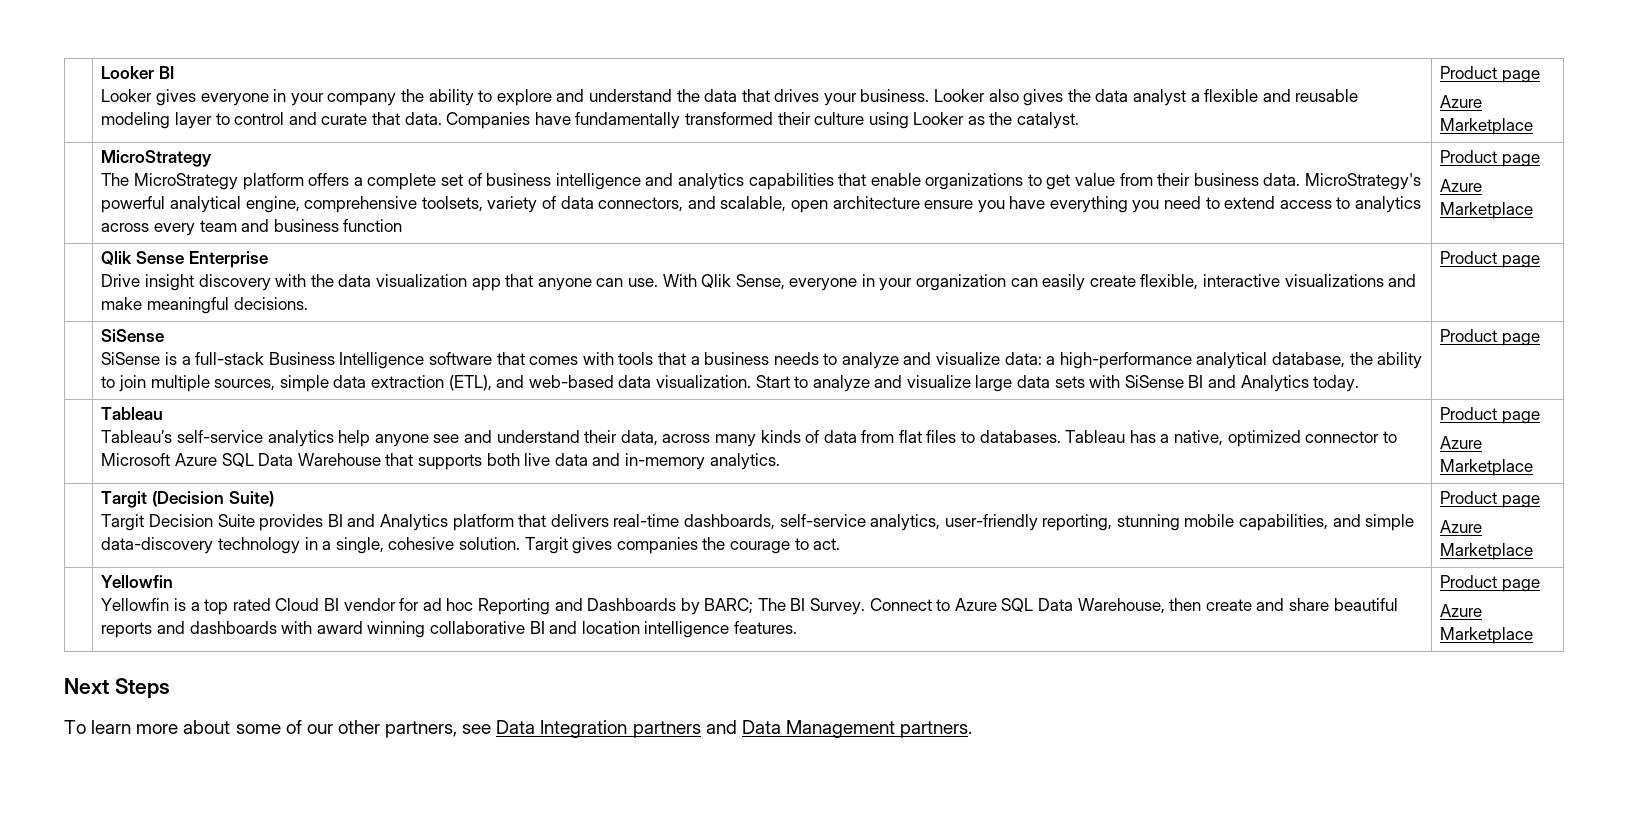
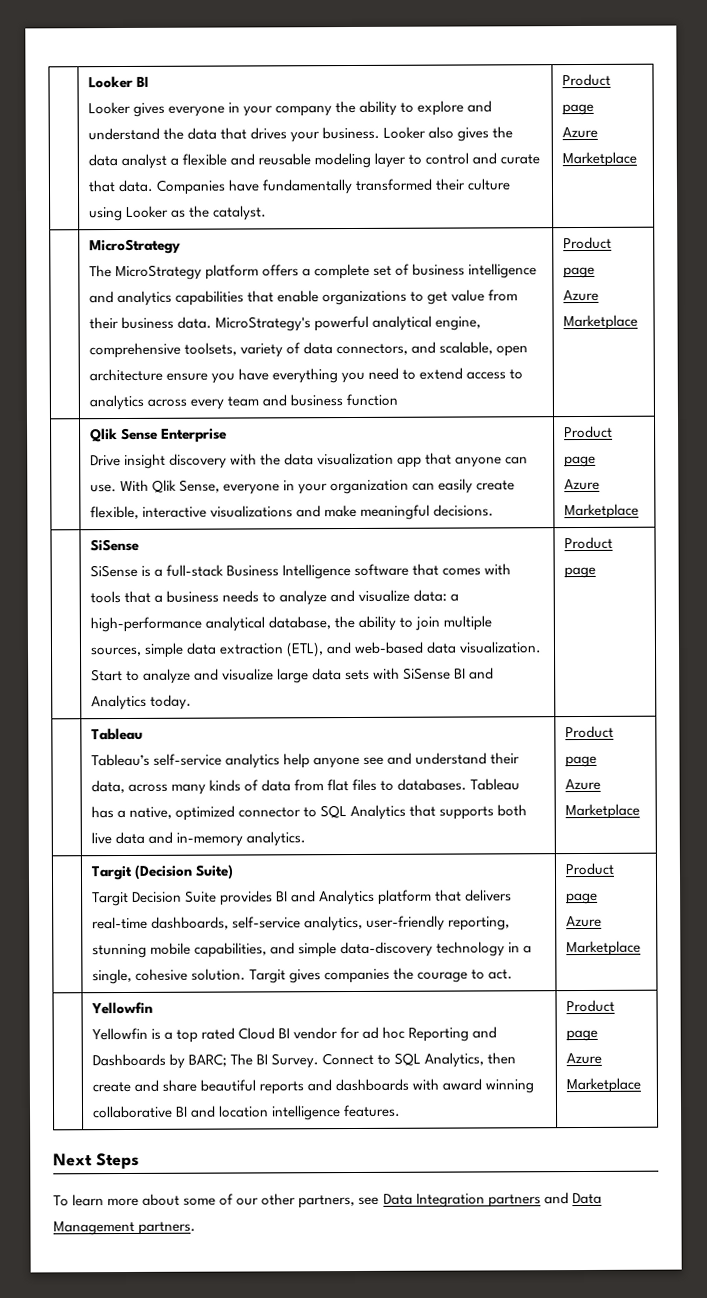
(1541, 261) none -> [563,478,600,491] [563,503,639,520] // Azure Marketplace
[101,453,381,467] Microsoft Azure SQL Data Warehouse -> [320,804,407,821] SQL Analytics
[954,598,1165,614] Azure SQL Data Warehouse, -> [394,1052,485,1068] SQL Analytics,

